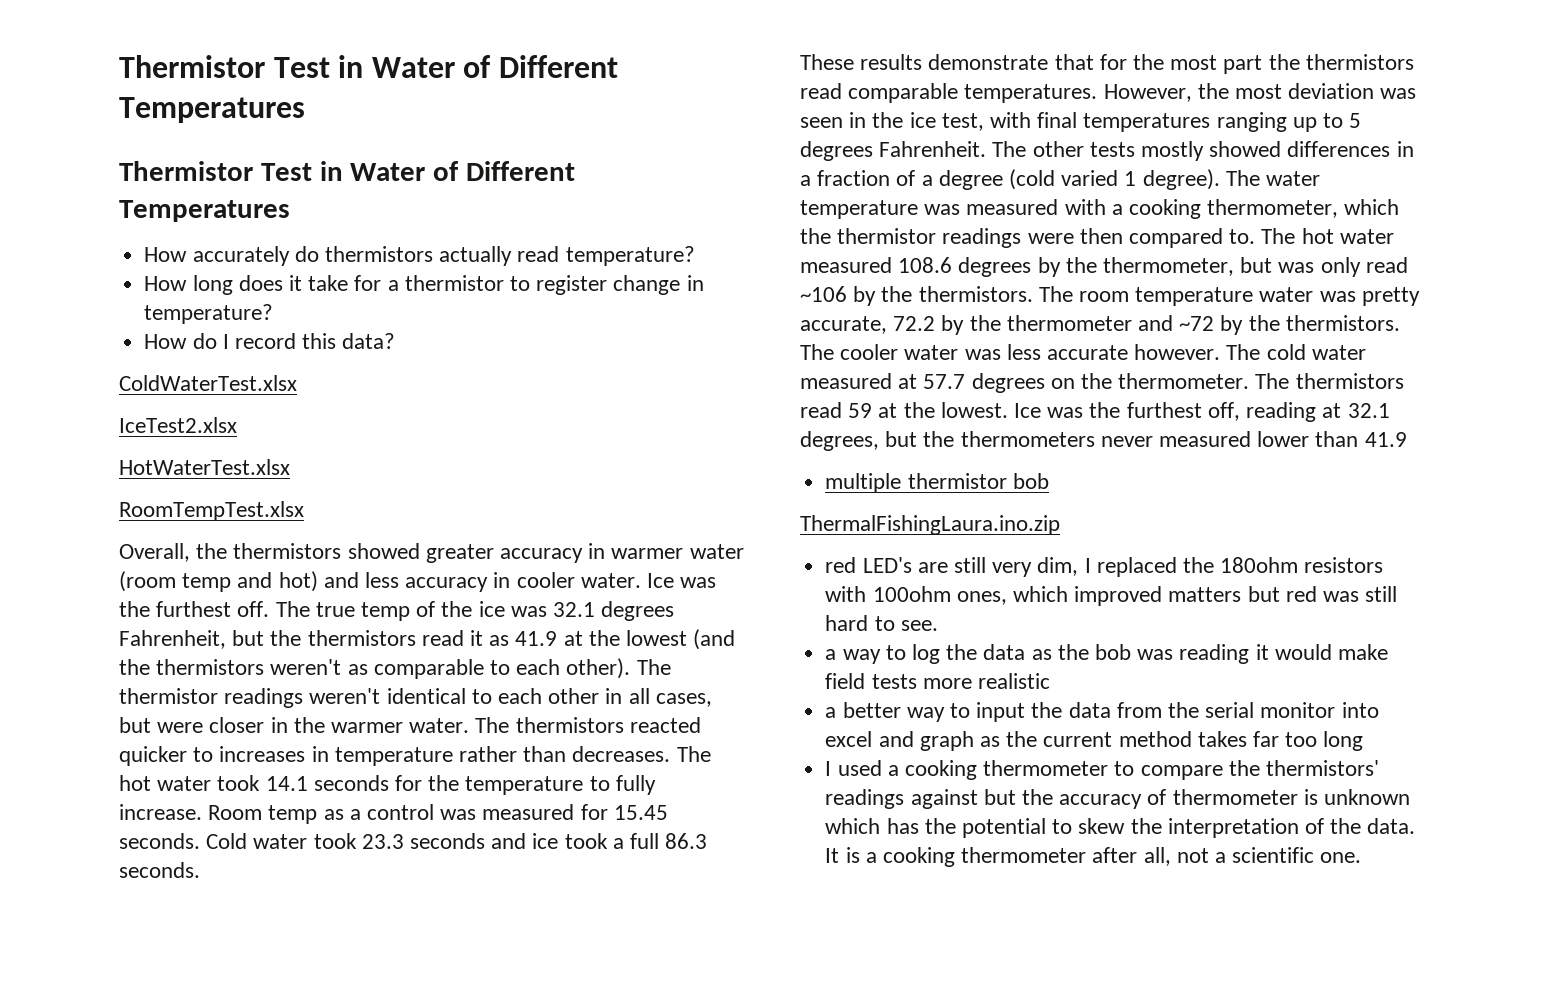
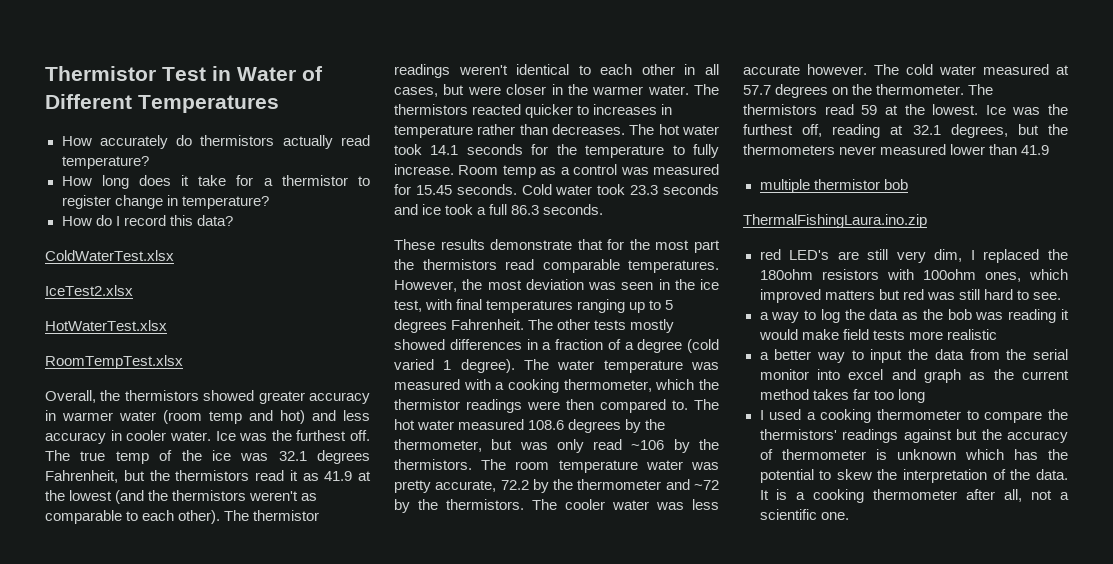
[119,55,618,78] [119,97,305,123] [119,161,576,181] [119,200,290,222] Thermistor Test in Water of Different Temperatures // Thermistor Test in Water of Different Temperatures -> [45,66,323,81] [45,94,279,113] Thermistor Test in Water of Different Temperatures

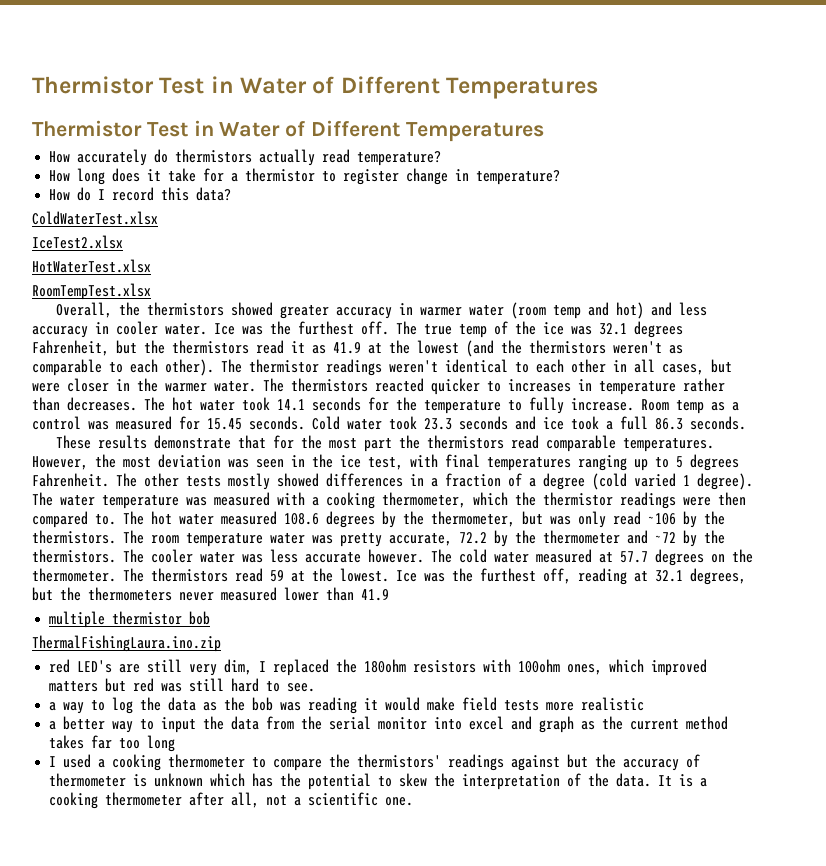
[45,66,323,81] [45,94,279,113] Thermistor Test in Water of Different Temperatures -> [32,76,599,99] [32,120,544,142] Thermistor Test in Water of Different Temperatures // Thermistor Test in Water of Different Temperatures

